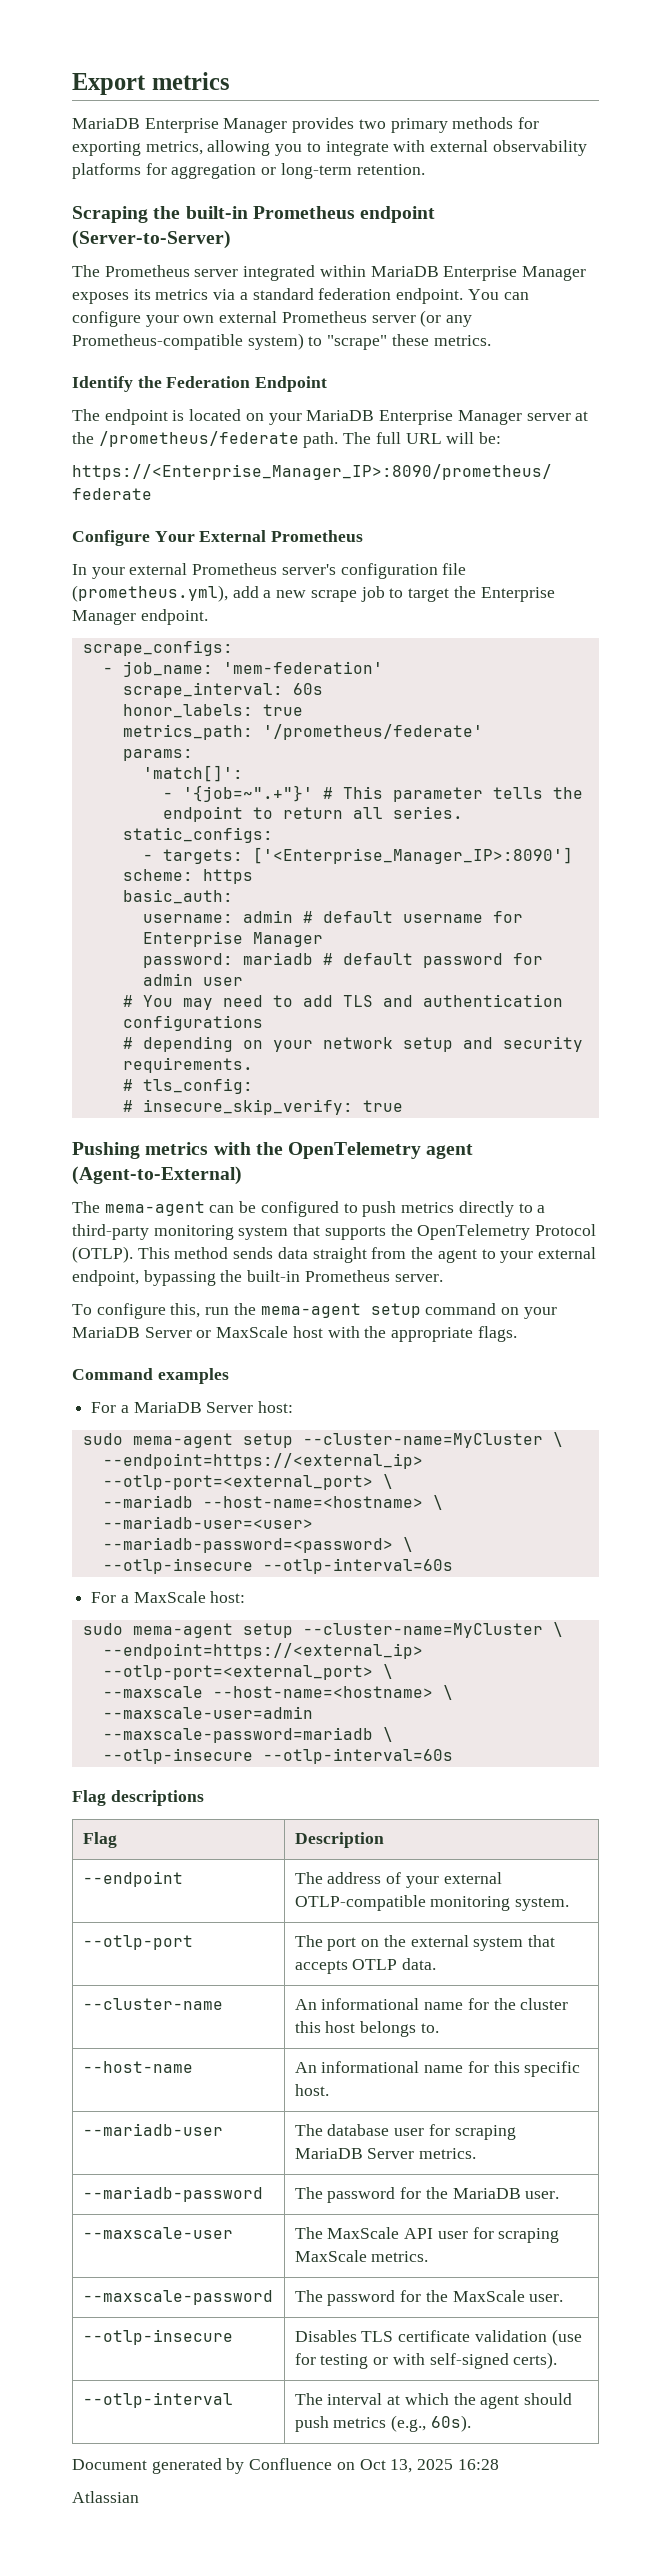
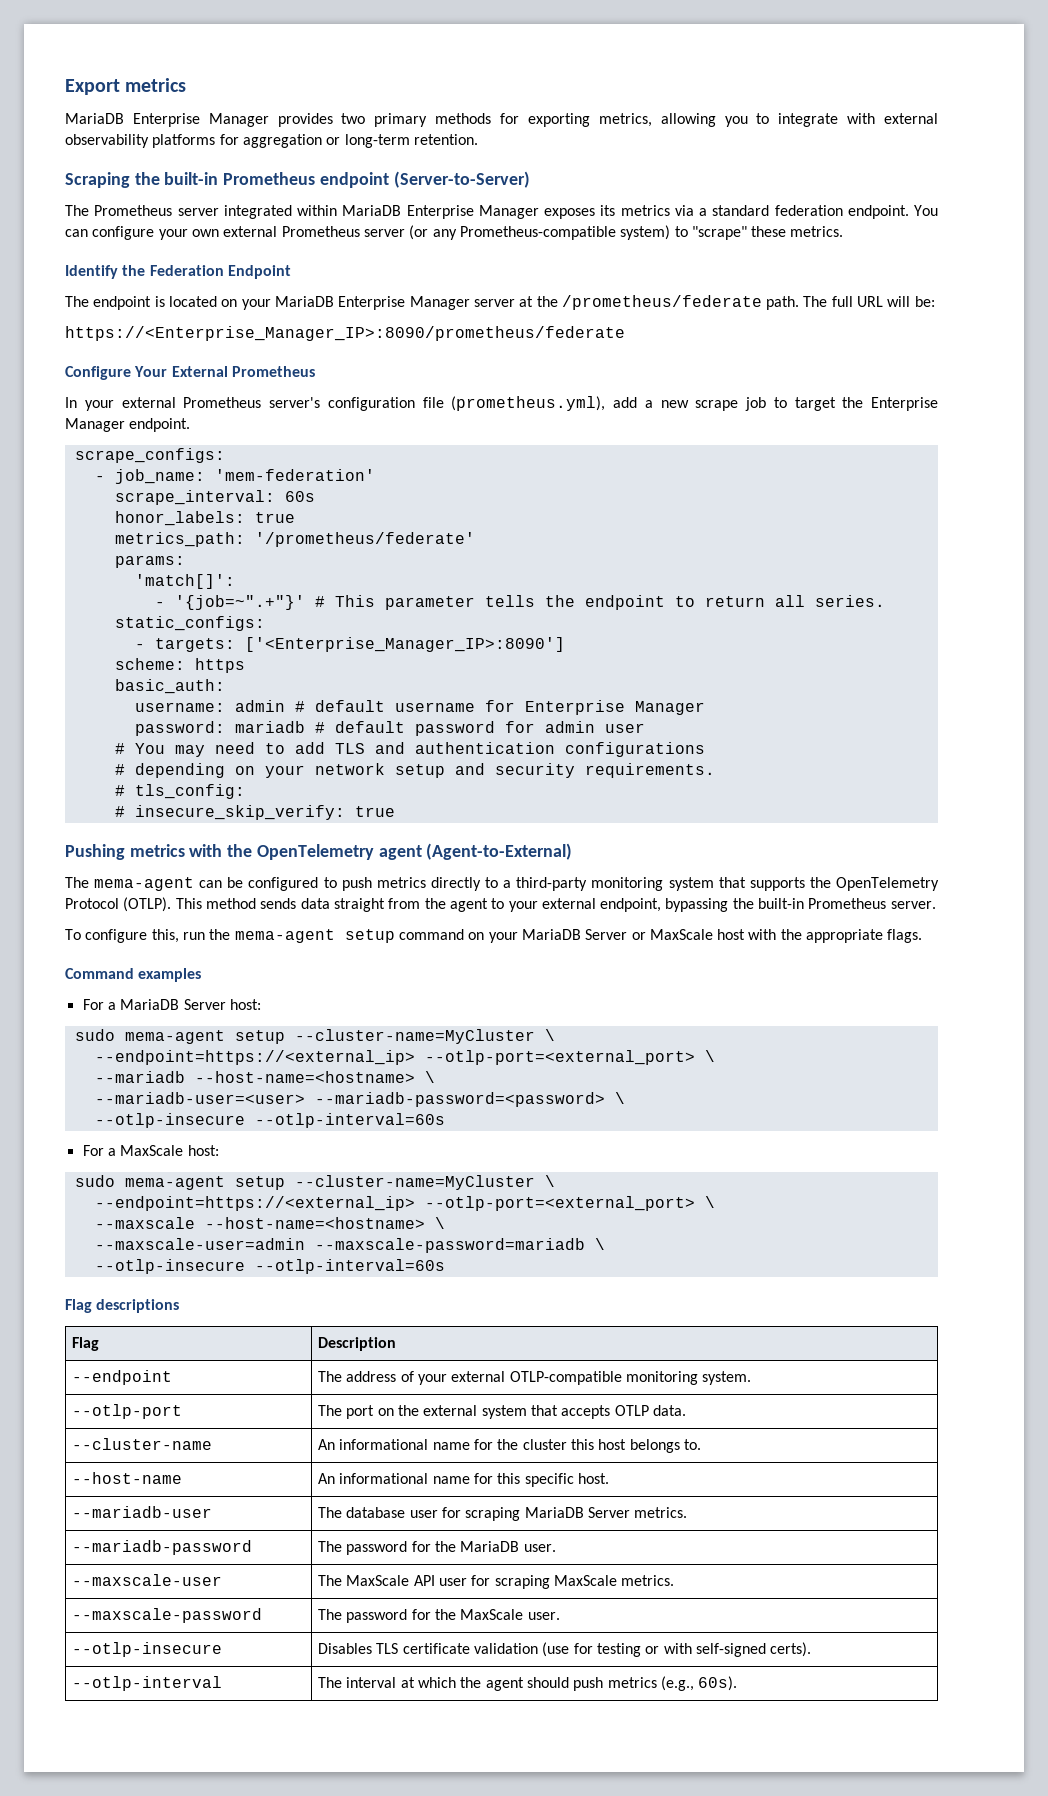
[72,2458,499,2474] [72,2491,139,2503] // Document generated by Confluence on Oct 13, 2025 16:28 // Atlassian -> (738, 1683) none

